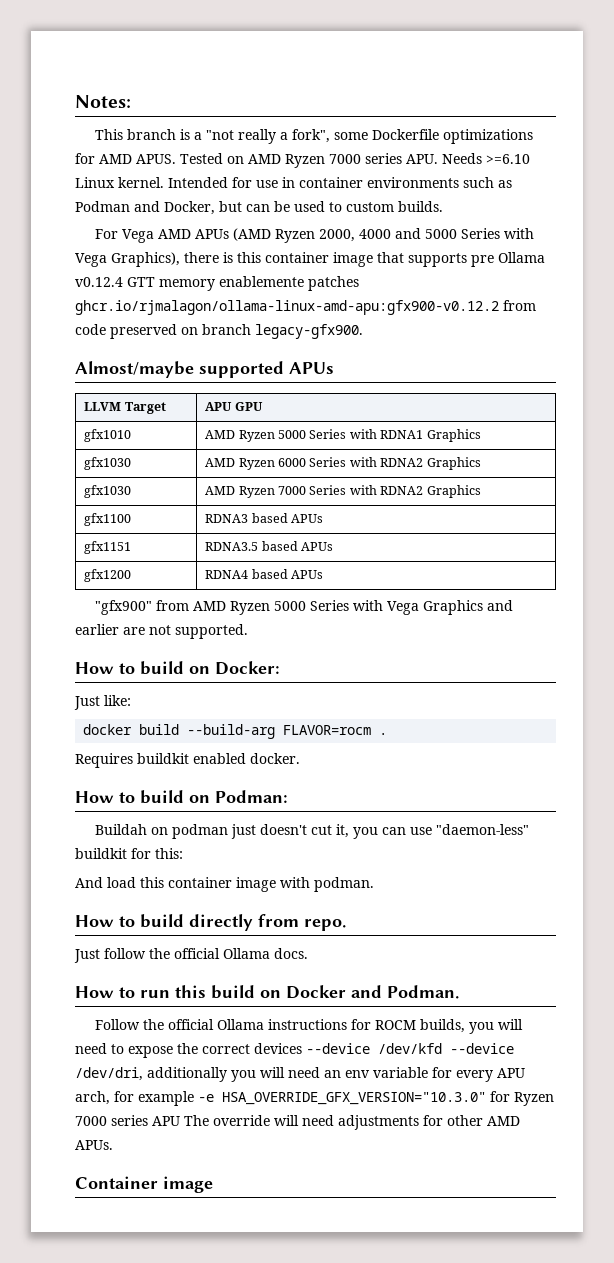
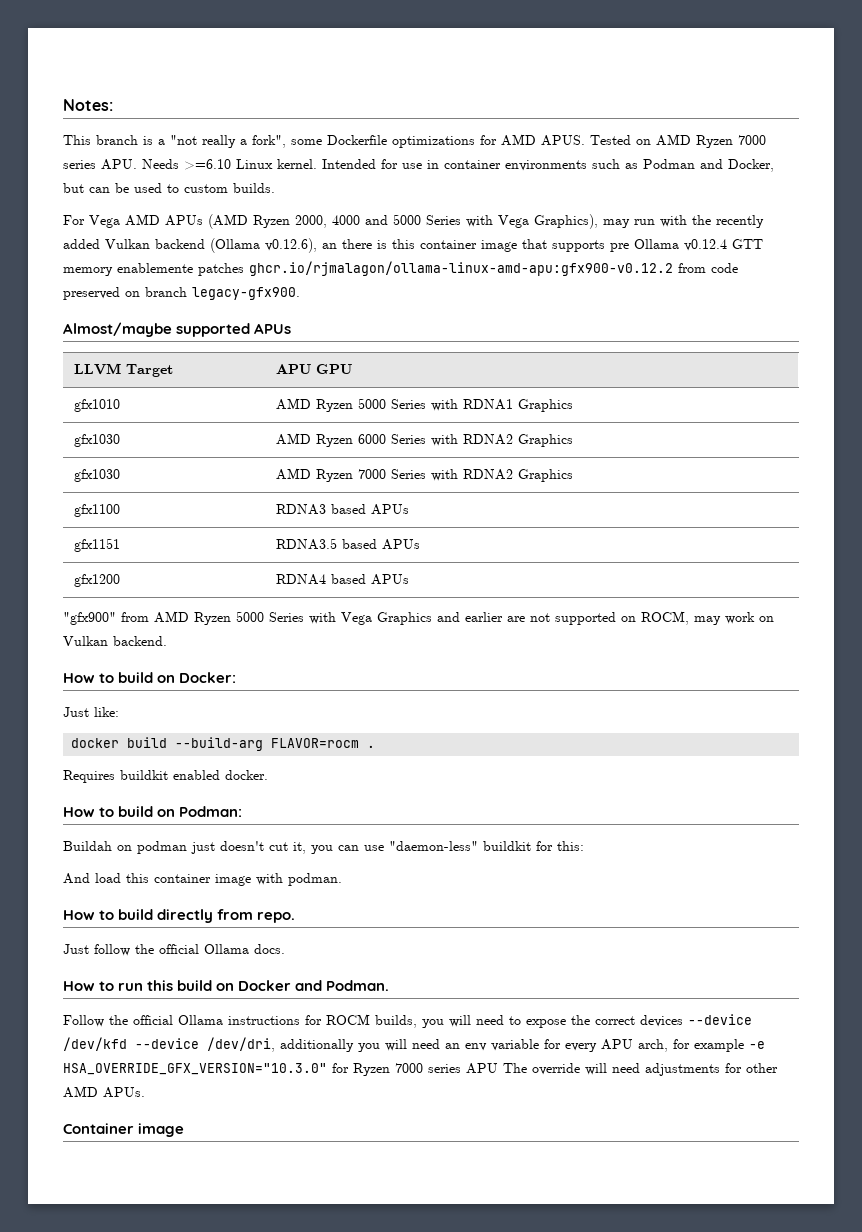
(180, 259) none -> [603,215,764,228] [63,238,337,253] may run with the recently added Vulkan backend (Ollama v0.12.6), an
[175,624,248,639] supported. -> [555,611,774,625] [63,636,167,646] supported on ROCM, may work on Vulkan backend.

